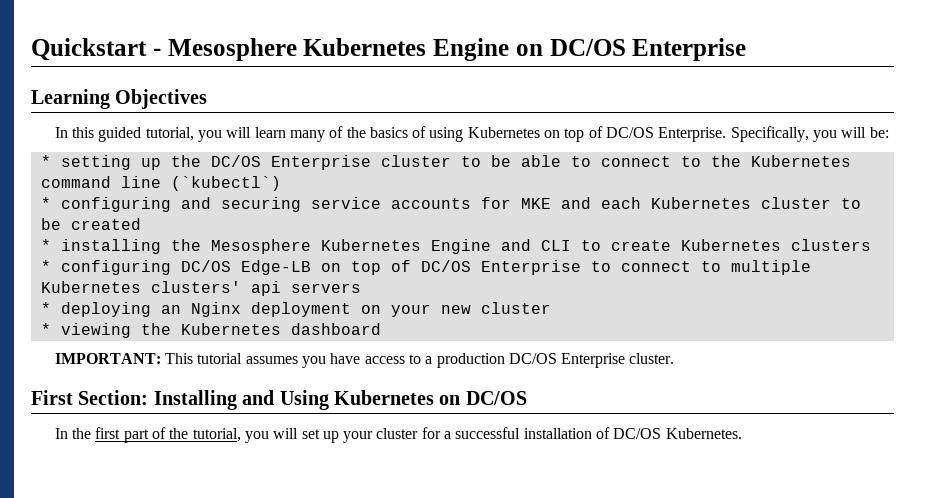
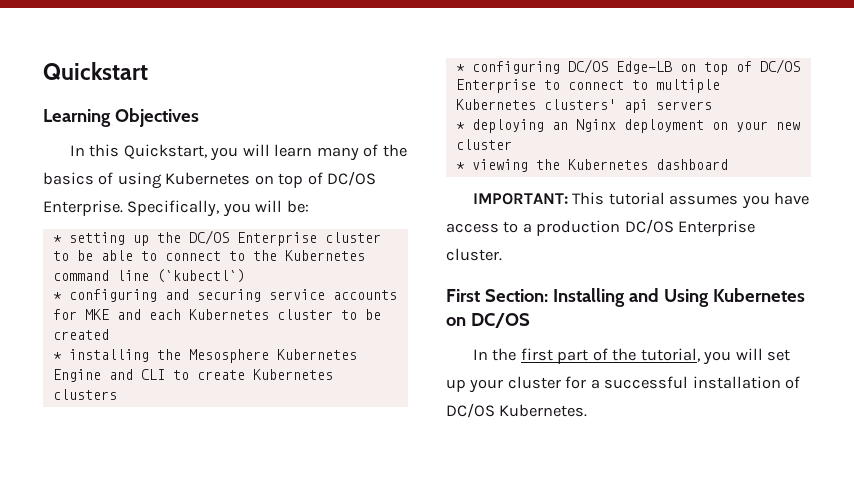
[152,38,747,61] - Mesosphere Kubernetes Engine on DC/OS Enterprise -> (148, 71) none
[98,127,194,142] guided tutorial, -> [123,144,207,159] Quickstart,

